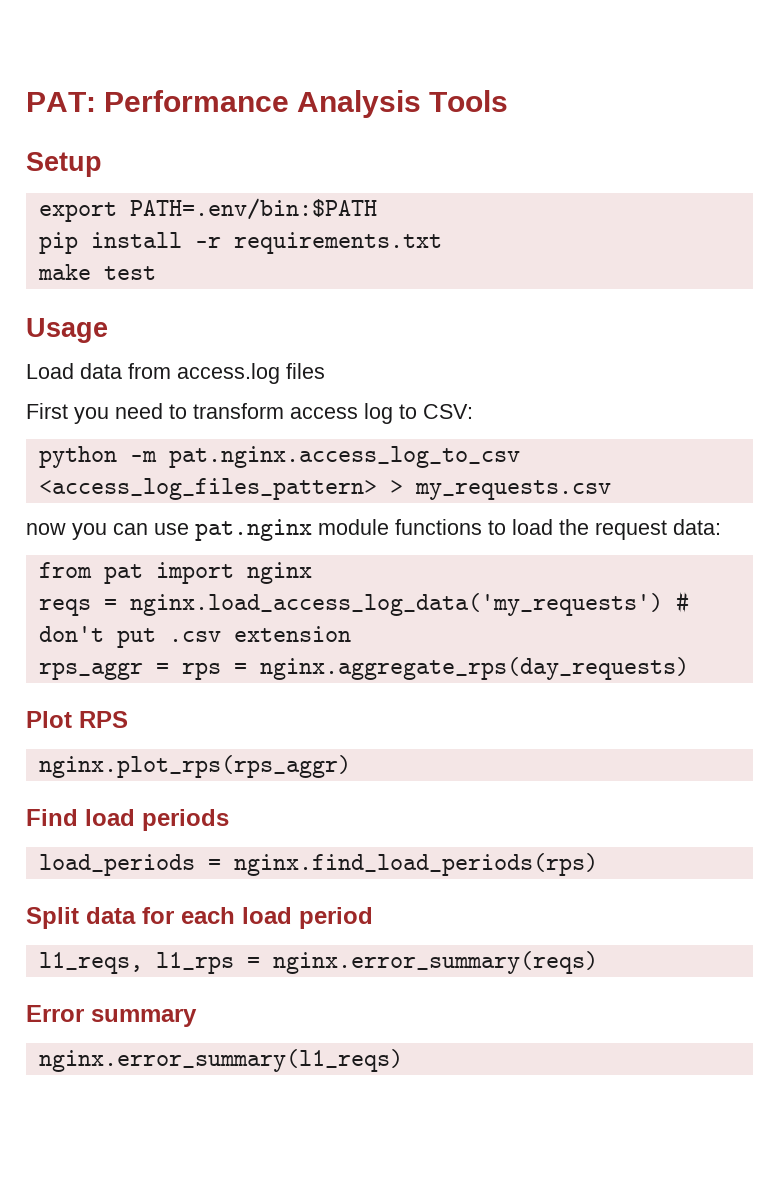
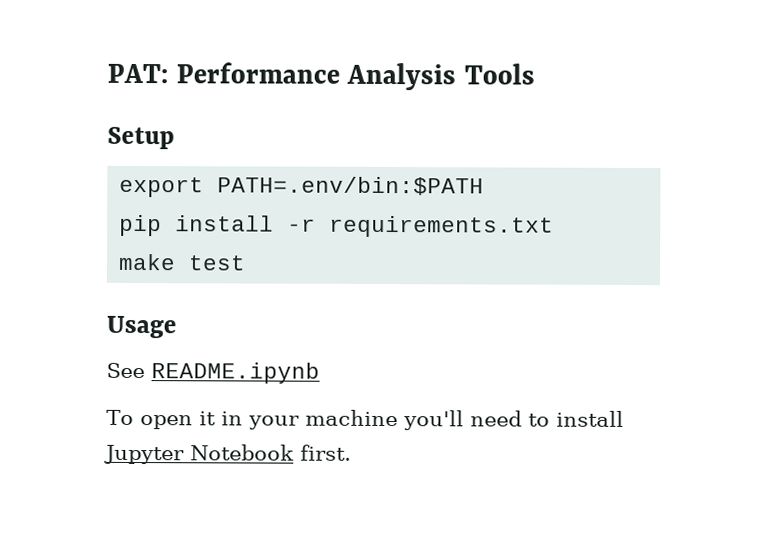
[26,363,325,384] [26,403,473,424] [38,446,520,468] [38,478,611,500] [26,519,721,541] [38,562,312,584] [38,591,689,616] [38,626,351,648] [38,657,689,680] [26,711,128,728] [38,755,351,778] [26,809,229,831] [38,853,598,876] [26,907,373,929] [38,951,598,974] [26,1005,197,1027] [38,1049,403,1072] Load data from access.log files // First you need to transform access log to CSV: // python -m pat.nginx.access_log_to_csv <access_log_files_pattern> > my_requests.csv // now you can use pat.nginx module functions to load the request data: // from pat import nginx // reqs = nginx.load_access_log_data('my_requests') # don't put .csv extension // rps_aggr = rps = nginx.aggregate_rps(day_requests) // Plot RPS // nginx.plot_rps(rps_aggr) // Find load periods // load_periods = nginx.find_load_periods(rps) // Split data for each load period // l1_reqs, l1_rps = nginx.error_summary(reqs) // Error summary // nginx.error_summary(l1_reqs) -> [106,362,320,384] [106,409,624,431] [104,444,352,465] See README.ipynb // To open it in your machine you'll need to install Jupyter Notebook first.

